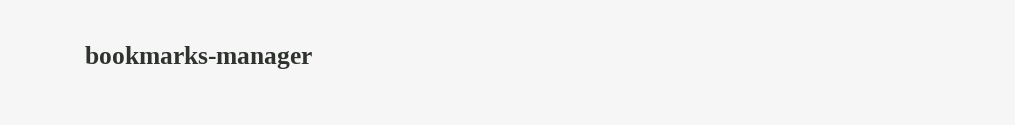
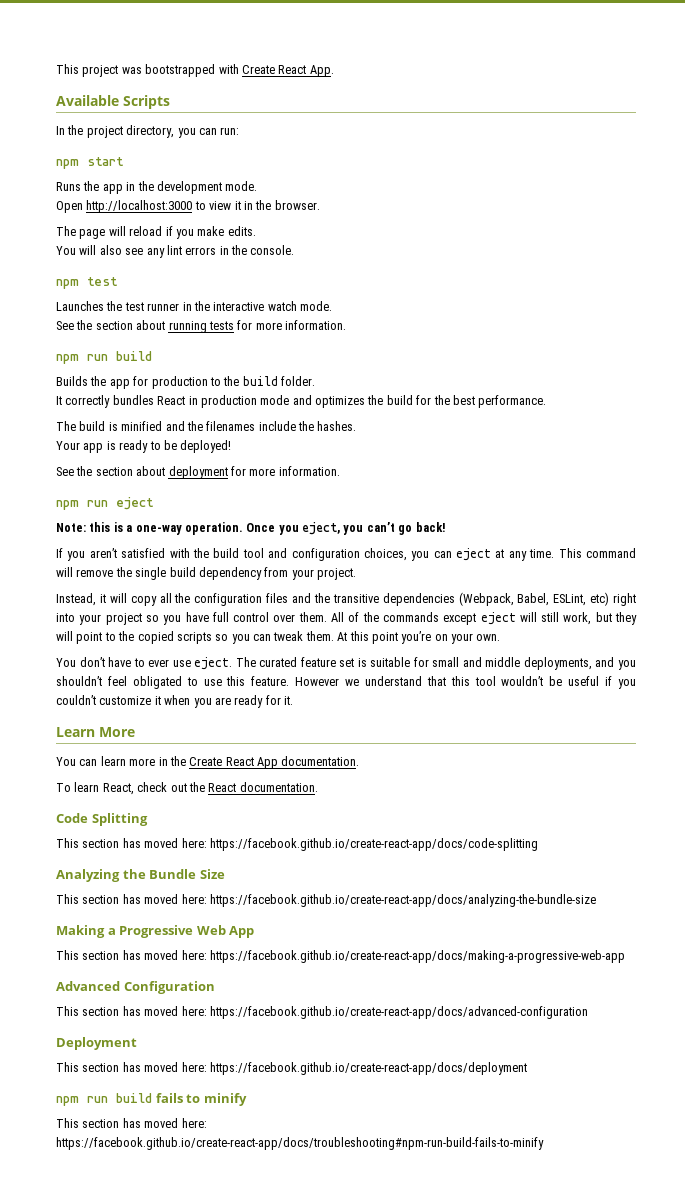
[85,46,312,69] bookmarks-manager -> [56,64,334,77] [56,95,170,109] [56,125,240,138] [56,157,124,169] [56,181,258,194] [56,200,320,213] [56,226,256,239] [56,245,295,258] [56,277,118,289] [56,301,332,311] [56,320,346,333] [56,351,152,364] [56,376,315,389] [56,395,547,408] [56,421,357,431] [56,440,232,453] [56,466,340,479] [56,497,154,510] [56,522,446,535] [56,548,637,561] [56,567,356,580] [56,592,636,606] [56,612,637,625] [56,631,501,644] [56,657,636,670] [56,676,636,689] [56,695,293,708] [56,727,135,737] [56,756,360,769] [56,782,318,795] [56,813,148,826] [56,838,538,851] [56,869,225,882] [56,894,596,907] [56,925,255,938] [56,950,625,963] [56,981,215,994] [56,1006,588,1019] [56,1037,137,1050] [56,1062,527,1075] [56,1093,247,1106] [56,1118,207,1128] [56,1137,544,1150] This project was bootstrapped with Create React App. // Available Scripts // In the project directory, you can run: // npm start // Runs the app in the development mode. // Open http://localhost:3000 to view it in the browser. // The page will reload if you make edits. // You will also see any lint errors in the console. // npm test // Launches the test runner in the interactive watch mode. // See the section about running tests for more information. // npm run build // Builds the app for production to the build folder. // It correctly bundles React in production mode and optimizes the build for the best performance. // The build is minified and the filenames include the hashes. // Your app is ready to be deployed! // See the section about deployment for more information. // npm run eject // Note: this is a one-way operation. Once you eject, you can’t go back! // If you aren’t satisfied with the build tool and configuration choices, you can eject at any time. This command will remove the single build dependency from your project. // Instead, it will copy all the configuration files and the transitive dependencies (Webpack, Babel, ESLint, etc) right into your project so you have full control over them. All of the commands except eject will still work, but they will point to the copied scripts so you can tweak them. At this point you’re on your own. // You don’t have to ever use eject. The curated feature set is suitable for small and middle deployments, and you shouldn’t feel obligated to use this feature. However we understand that this tool wouldn’t be useful if you couldn’t customize it when you are ready for it. // Learn More // You can learn more in the Create React App documentation. // To learn React, check out the React documentation. // Code Splitting // This section has moved here: https://facebook.github.io/create-react-app/docs/code-splitting // Analyzing the Bundle Size // This section has moved here: https://facebook.github.io/create-react-app/docs/analyzing-the-bundle-size // Making a Progressive Web App // This section has moved here: https://facebook.github.io/create-react-app/docs/making-a-progressive-web-app // Advanced Configuration // This section has moved here: https://facebook.github.io/create-react-app/docs/advanced-configuration // Deployment // This section has moved here: https://facebook.github.io/create-react-app/docs/deployment // npm run build fails to minify // This section has moved here: https://facebook.github.io/create-react-app/docs/troubleshooting#npm-run-build-fails-to-minify

